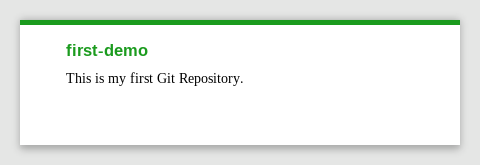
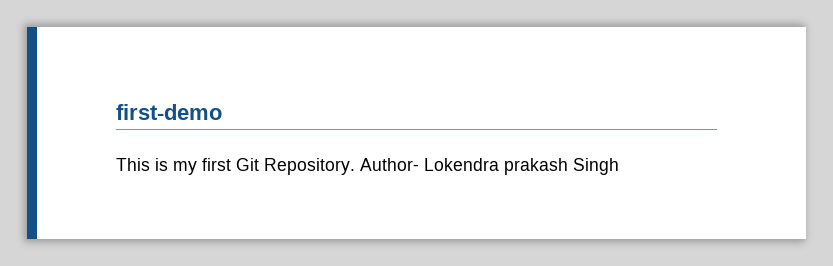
(244, 79) none -> [360,158,619,175] Author- Lokendra prakash Singh

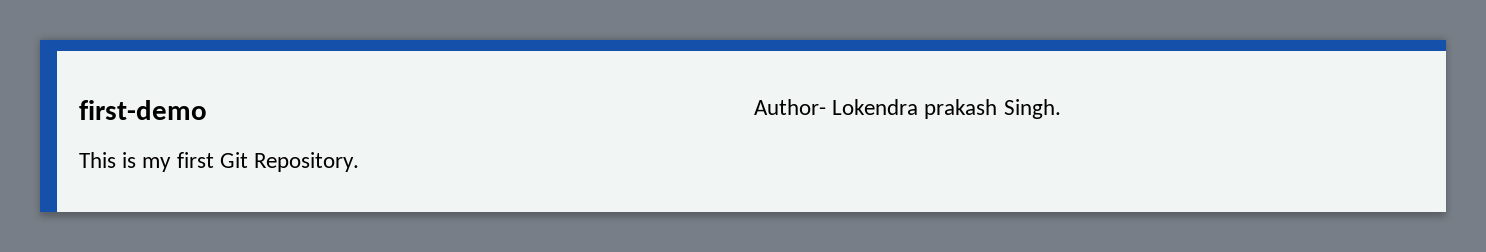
(355, 166) none -> (360, 162) //
[573,158,619,175] Singh -> [1003,99,1061,119] Singh.

